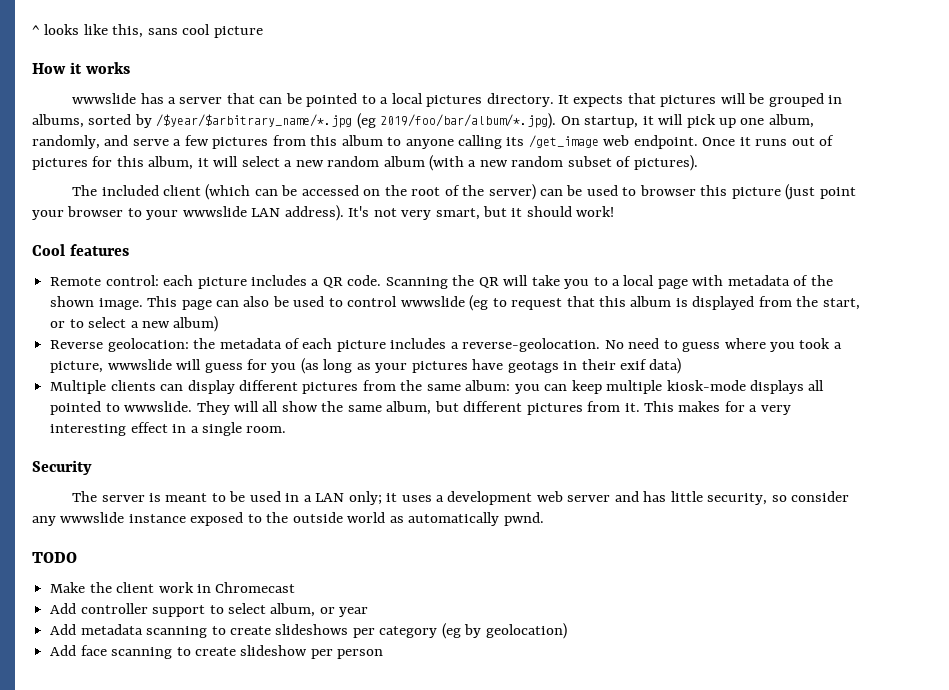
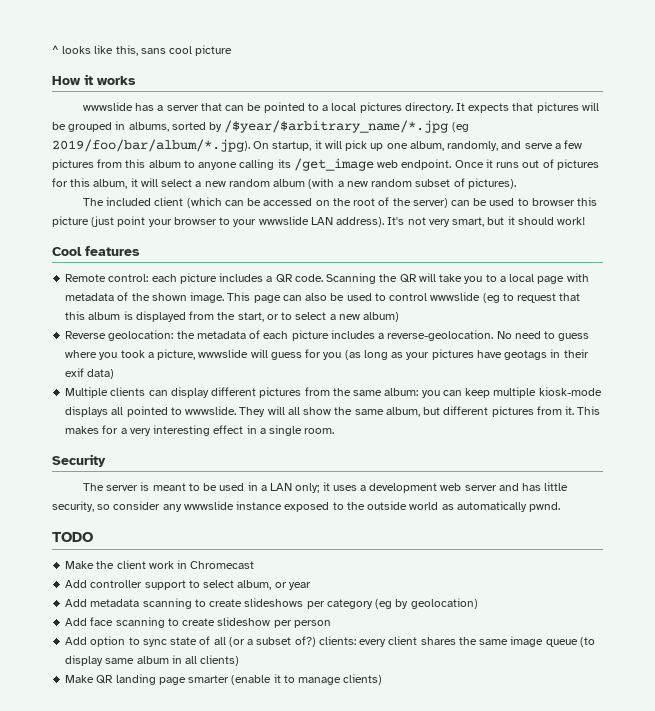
(384, 654) none -> [65,636,595,647] [65,655,240,666] [65,674,383,685] // Add option to sync state of all (or a subset of?) clients: every client shares the same image queue (to display same album in all clients) // Make QR landing page smarter (enable it to manage clients)

